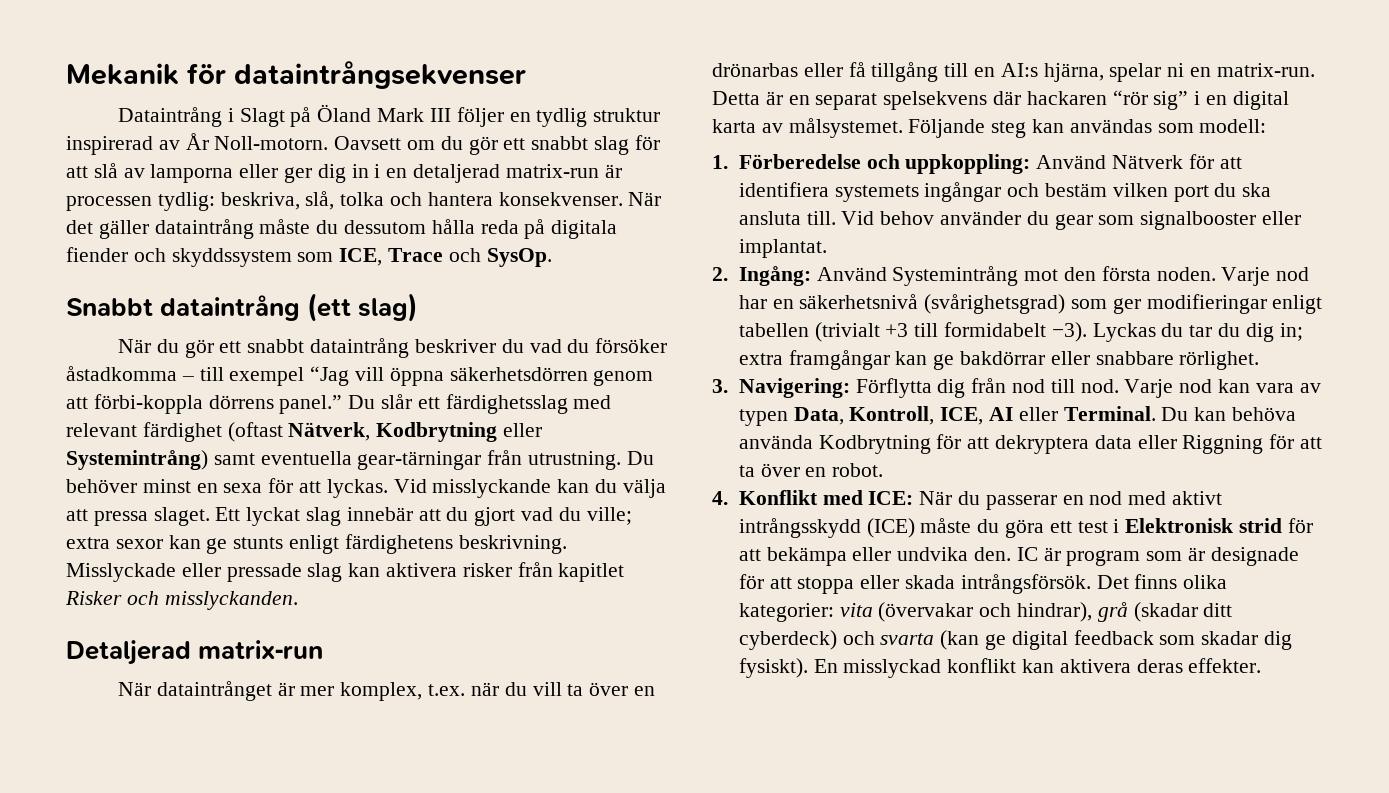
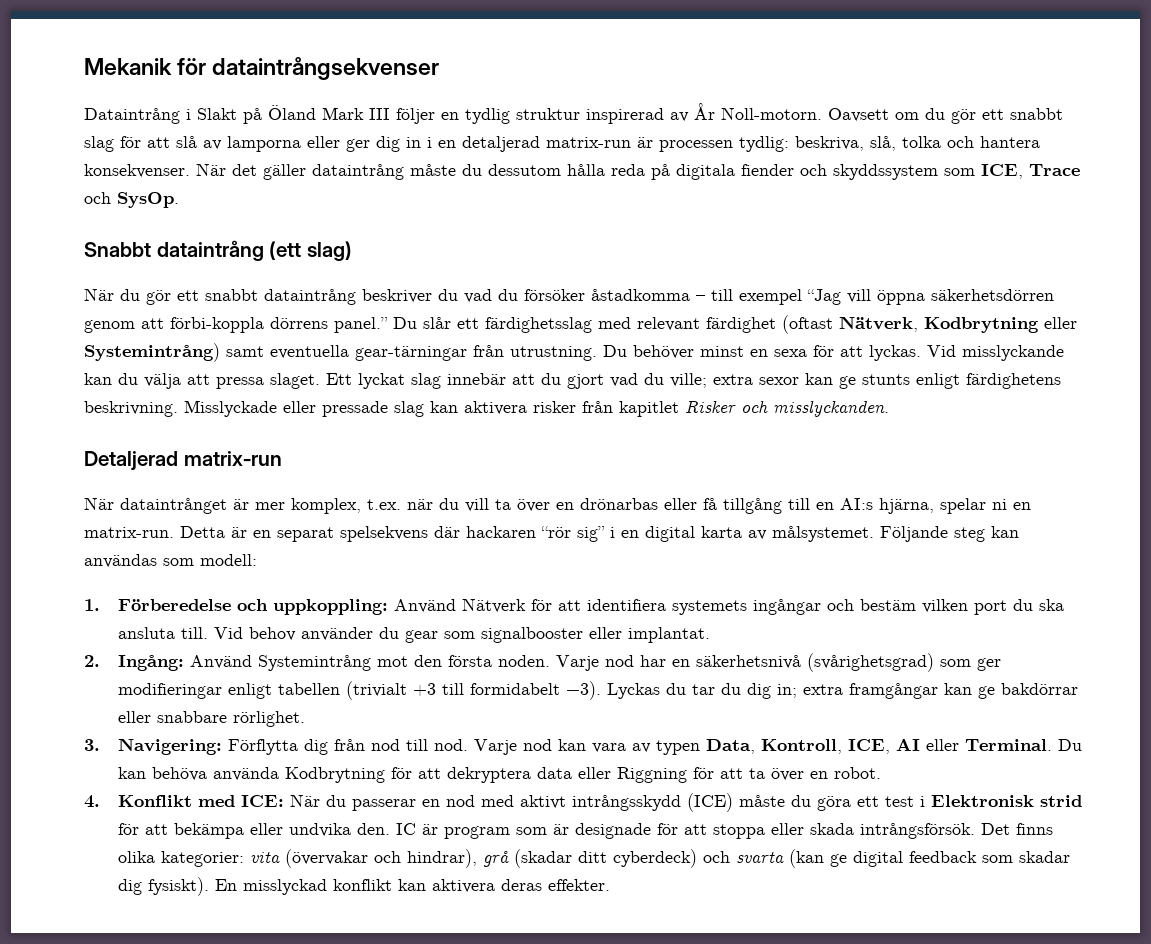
[239,108,285,127] Slagt -> [197,108,237,120] Slakt

